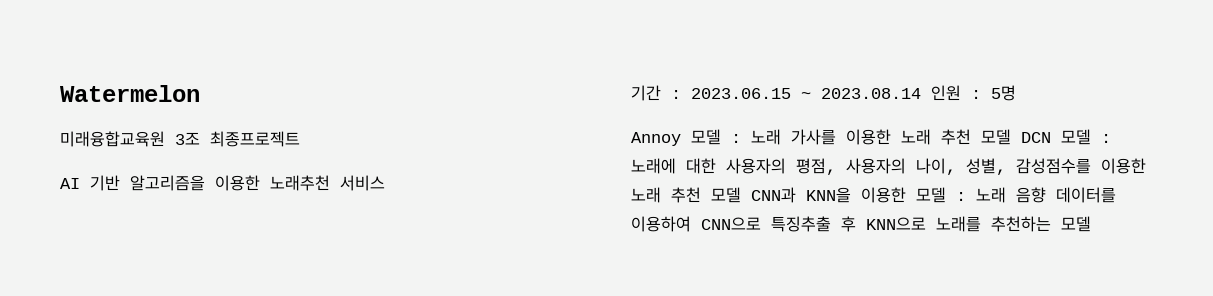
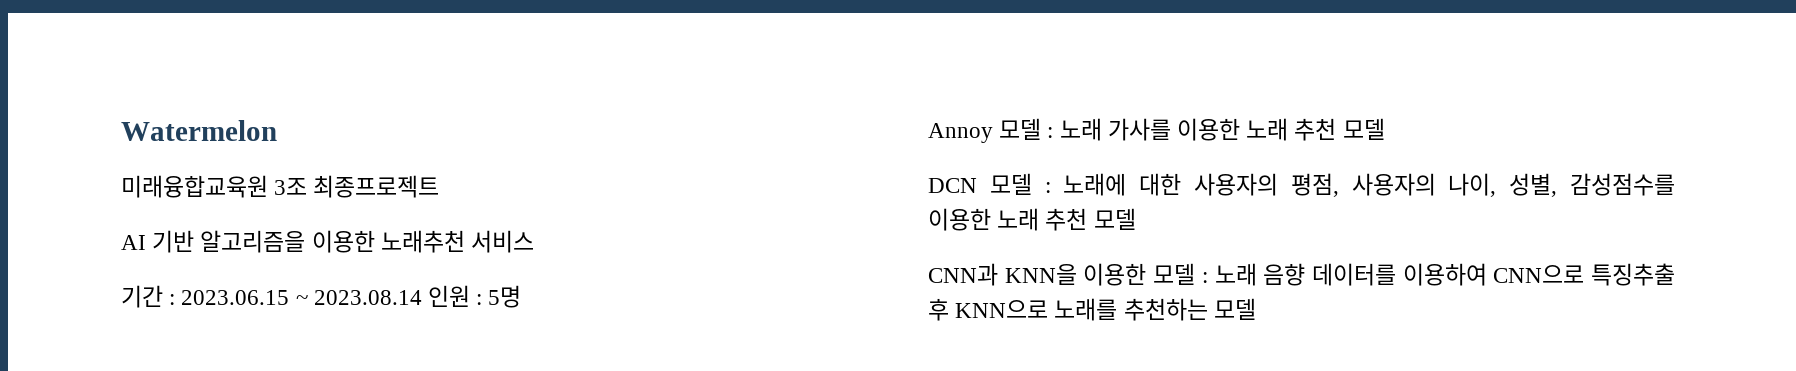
(1011, 137) none -> (1385, 129) //
(741, 195) none -> (1136, 219) //

